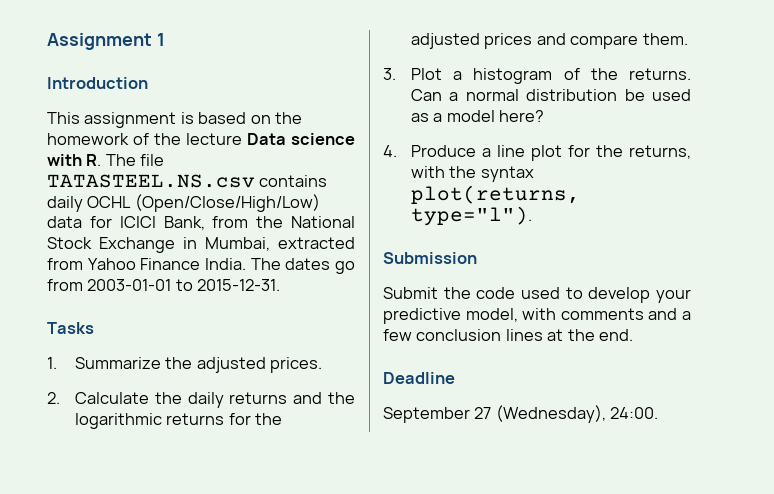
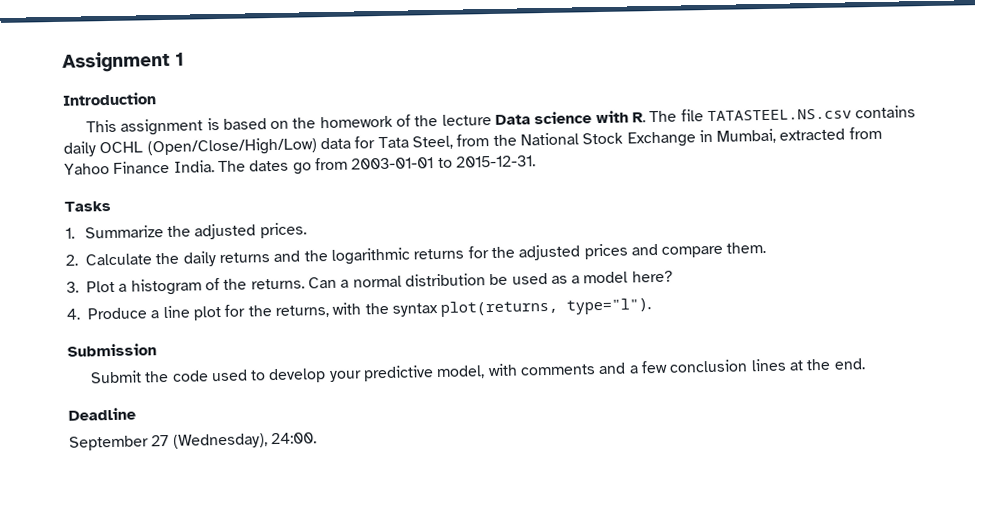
[119,216,205,230] ICICI Bank, -> [377,135,453,150] Tata Steel,

